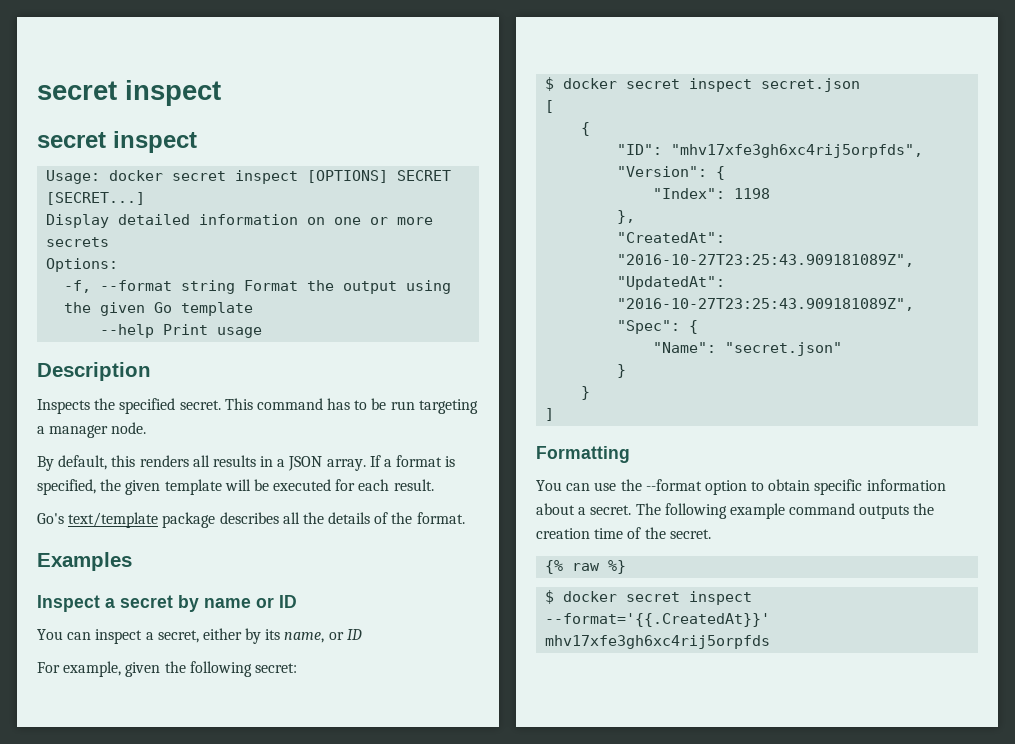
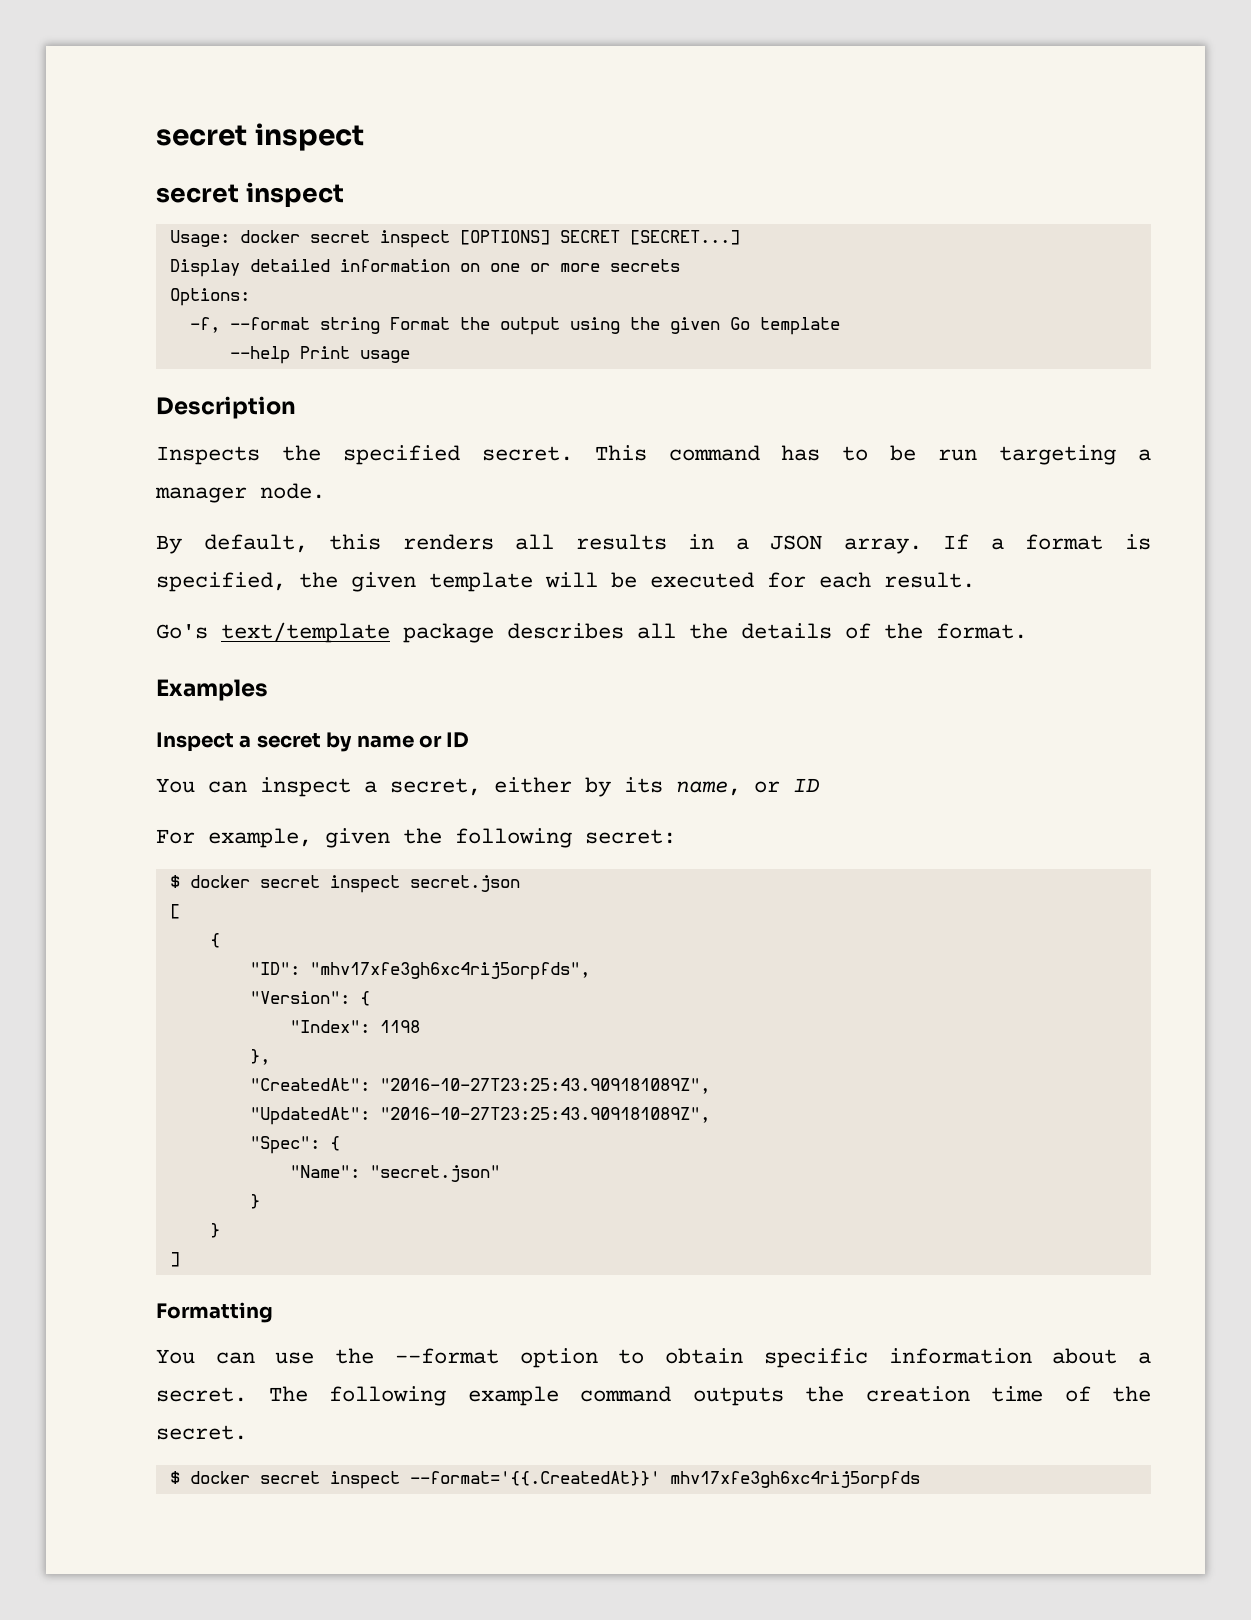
[545,560,627,574] // {% raw %} -> (247, 1432) none

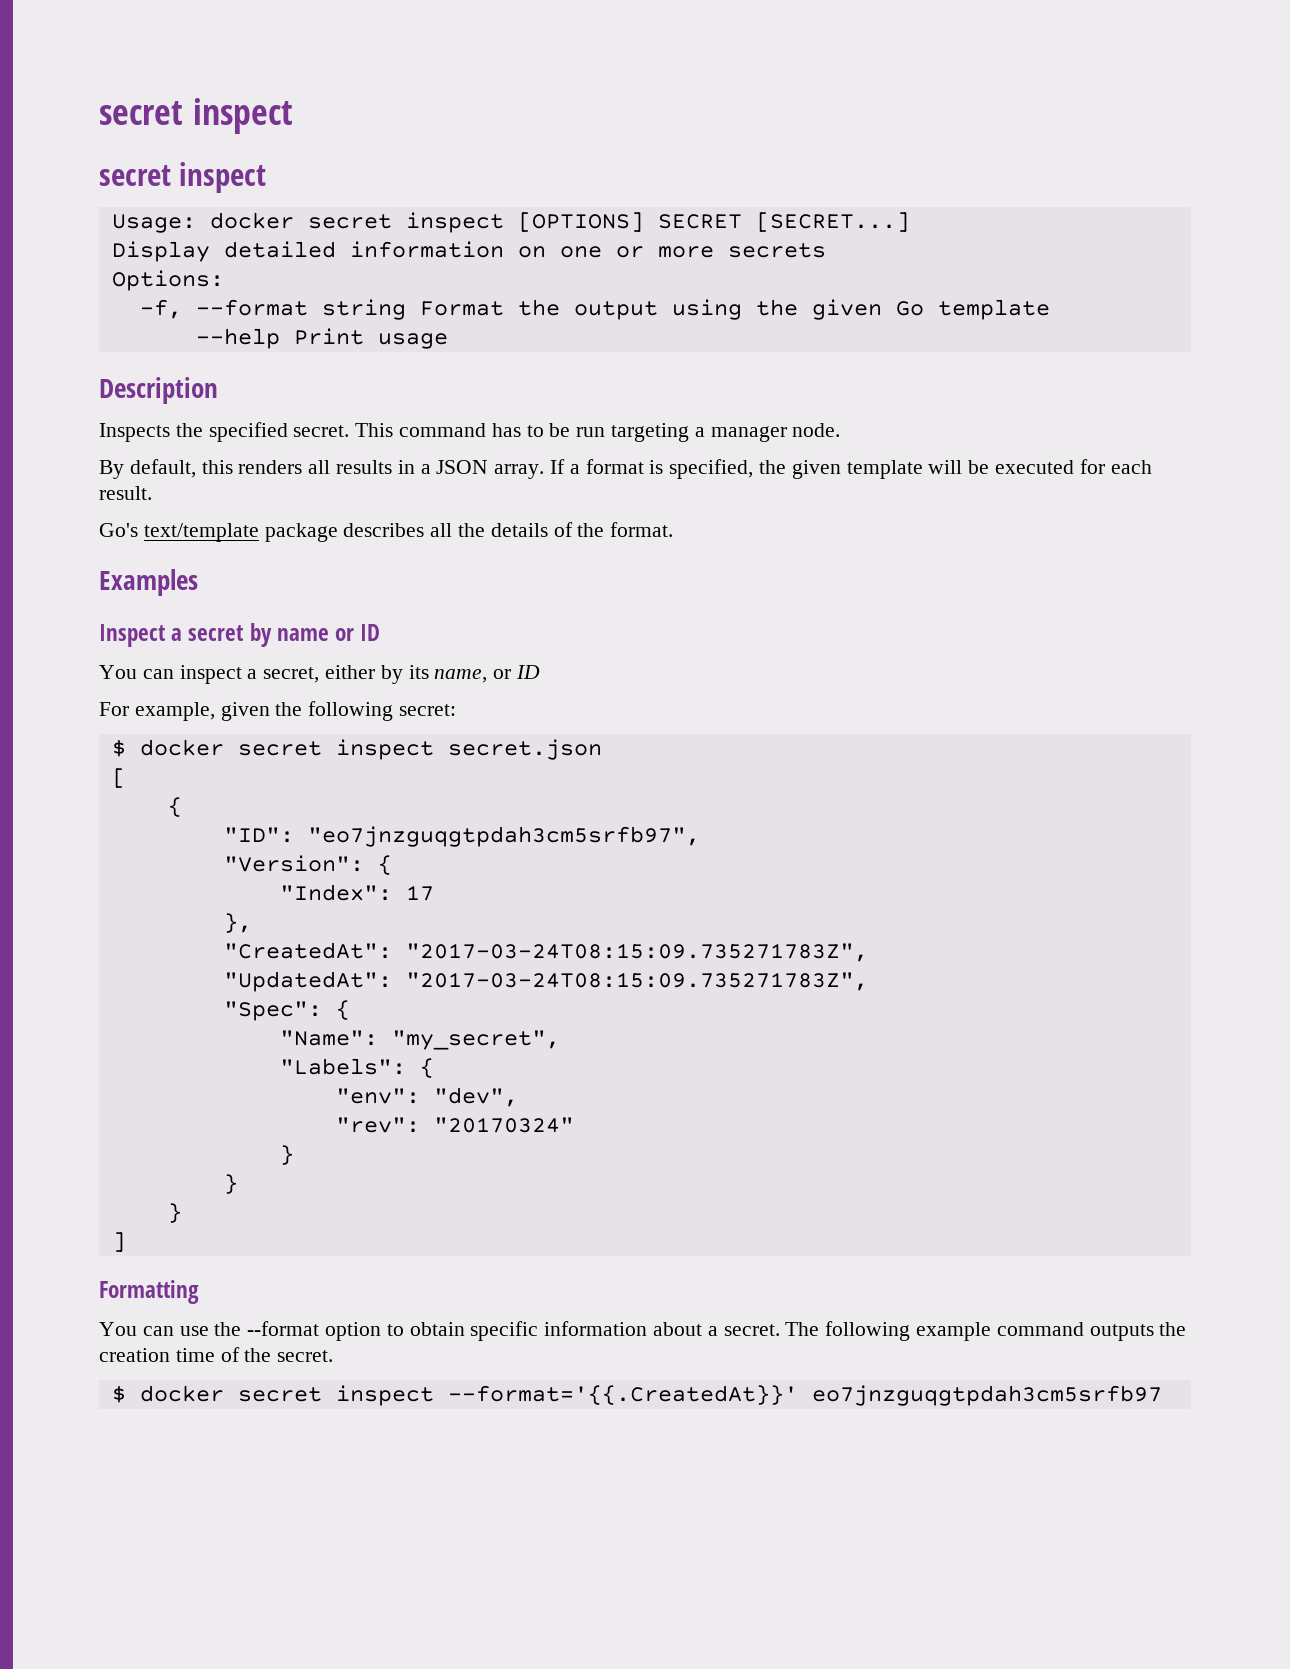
[309,962,590,980] "mhv17xfe3gh6xc4rij5orpfds", -> [307,826,700,847] "eo7jnzguqgtpdah3cm5srfb97",
[379,1020,420,1033] 1198 -> [405,885,434,901] 17
[379,1078,710,1094] "2016-10-27T23:25:43.909181089Z", -> [405,943,868,962] "2017-03-24T08:15:09.735271783Z",
[379,1107,710,1123] "2016-10-27T23:25:43.909181089Z", -> [405,972,868,991] "2017-03-24T08:15:09.735271783Z",
[369,1165,500,1182] "secret.json" -> [391,1030,560,1050] [279,1058,434,1078] [335,1087,518,1107] [335,1117,574,1133] [279,1145,294,1165] "my_secret", // "Labels": { // "env": "dev", // "rev": "20170324" // }
[669,1471,920,1489] mhv17xfe3gh6xc4rij5orpfds -> [811,1385,1162,1406] eo7jnzguqgtpdah3cm5srfb97

